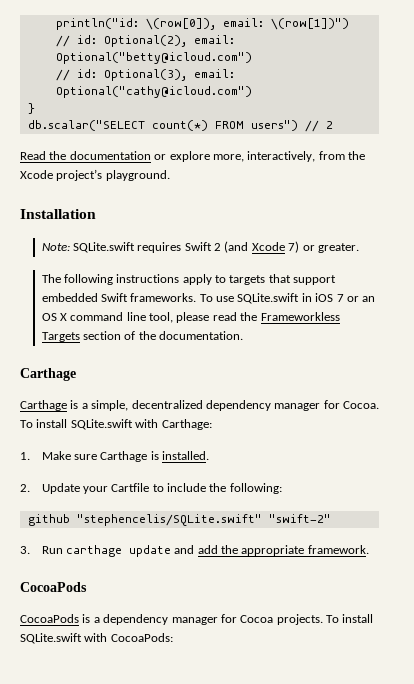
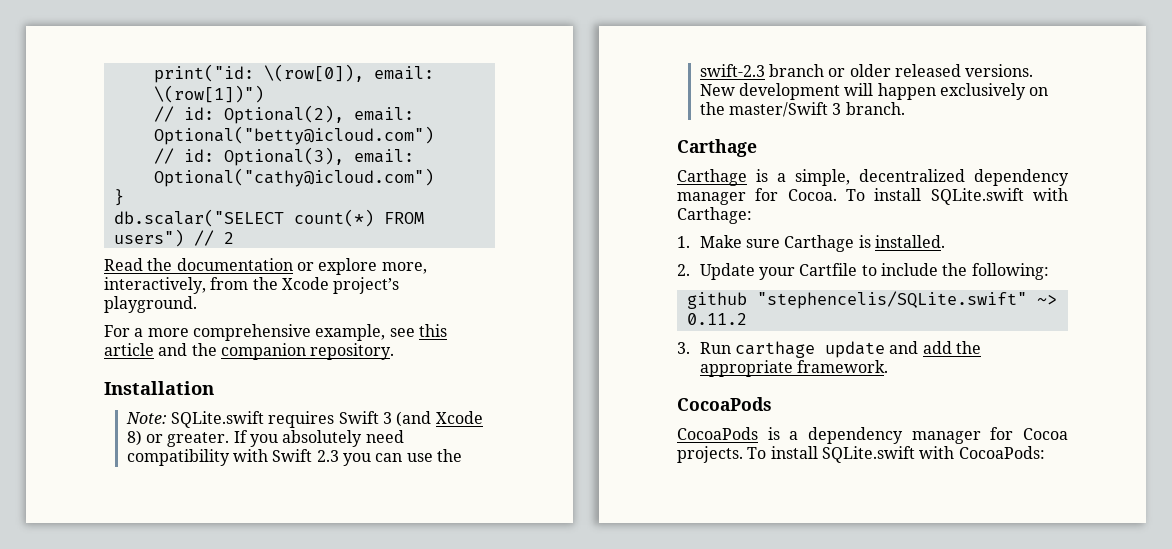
[55,18,139,30] println("id: -> [153,64,254,83] print("id:
(170, 175) none -> [104,324,447,341] [104,343,395,360] // For a more comprehensive example, see this article and the companion repository.
[214,243,222,251] 2 -> [382,412,392,424] 3
[288,241,300,253] 7) -> [126,430,142,446] 8)
[41,274,337,285] [41,293,376,304] [41,312,340,323] [41,331,244,342] // The following instructions apply to targets that support embedded Swift frameworks. To use SQLite.swift in iOS 7 or an OS X command line tool, please read the Frameworkless Targets section of the documentation. -> [233,430,404,447] [126,449,462,466] [699,64,1034,77] [699,83,1049,100] [699,102,905,117] If you absolutely need compatibility with Swift 2.3 you can use the swift-2.3 branch or older released versions. New development will happen exclusively on the master/Swift 3 branch.
[268,514,331,523] "swift-2" -> [1036,294,1057,305] [686,313,747,325] ~> 0.11.2

